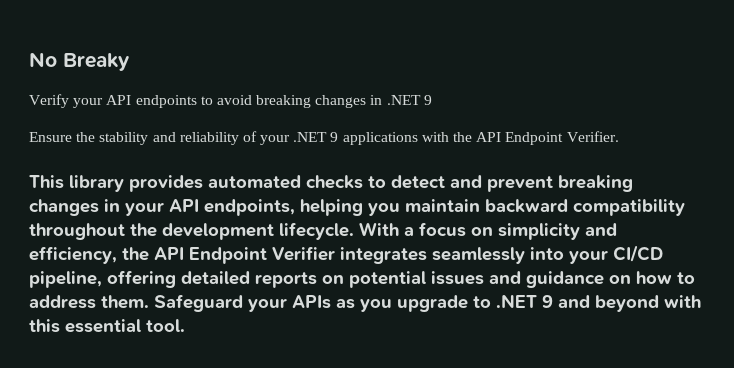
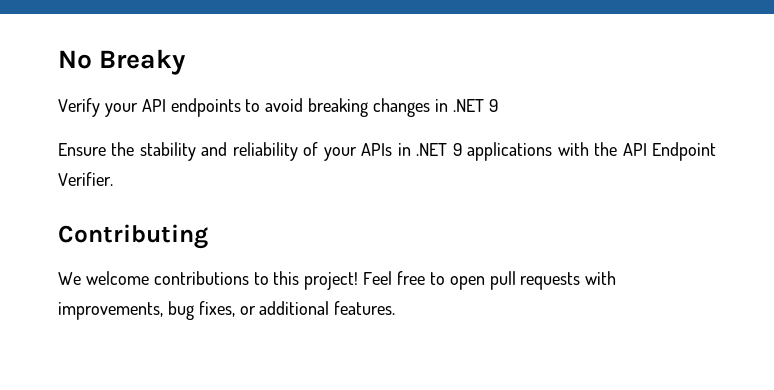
(291, 140) none -> [361,143,411,156] APIs in
[29,175,633,192] [29,199,685,216] [29,222,617,240] [29,245,663,264] [29,270,695,288] [29,294,701,312] [29,319,185,333] This library provides automated checks to detect and prevent breaking changes in your API endpoints, helping you maintain backward compatibility throughout the development lifecycle. With a focus on simplicity and efficiency, the API Endpoint Verifier integrates seamlessly into your CI/CD pipeline, offering detailed reports on potential issues and guidance on how to address them. Safeguard your APIs as you upgrade to .NET 9 and beyond with this essential tool. -> [58,224,208,249] [58,271,617,290] [58,301,396,320] Contributing // We welcome contributions to this project! Feel free to open pull requests with improvements, bug fixes, or additional features.

